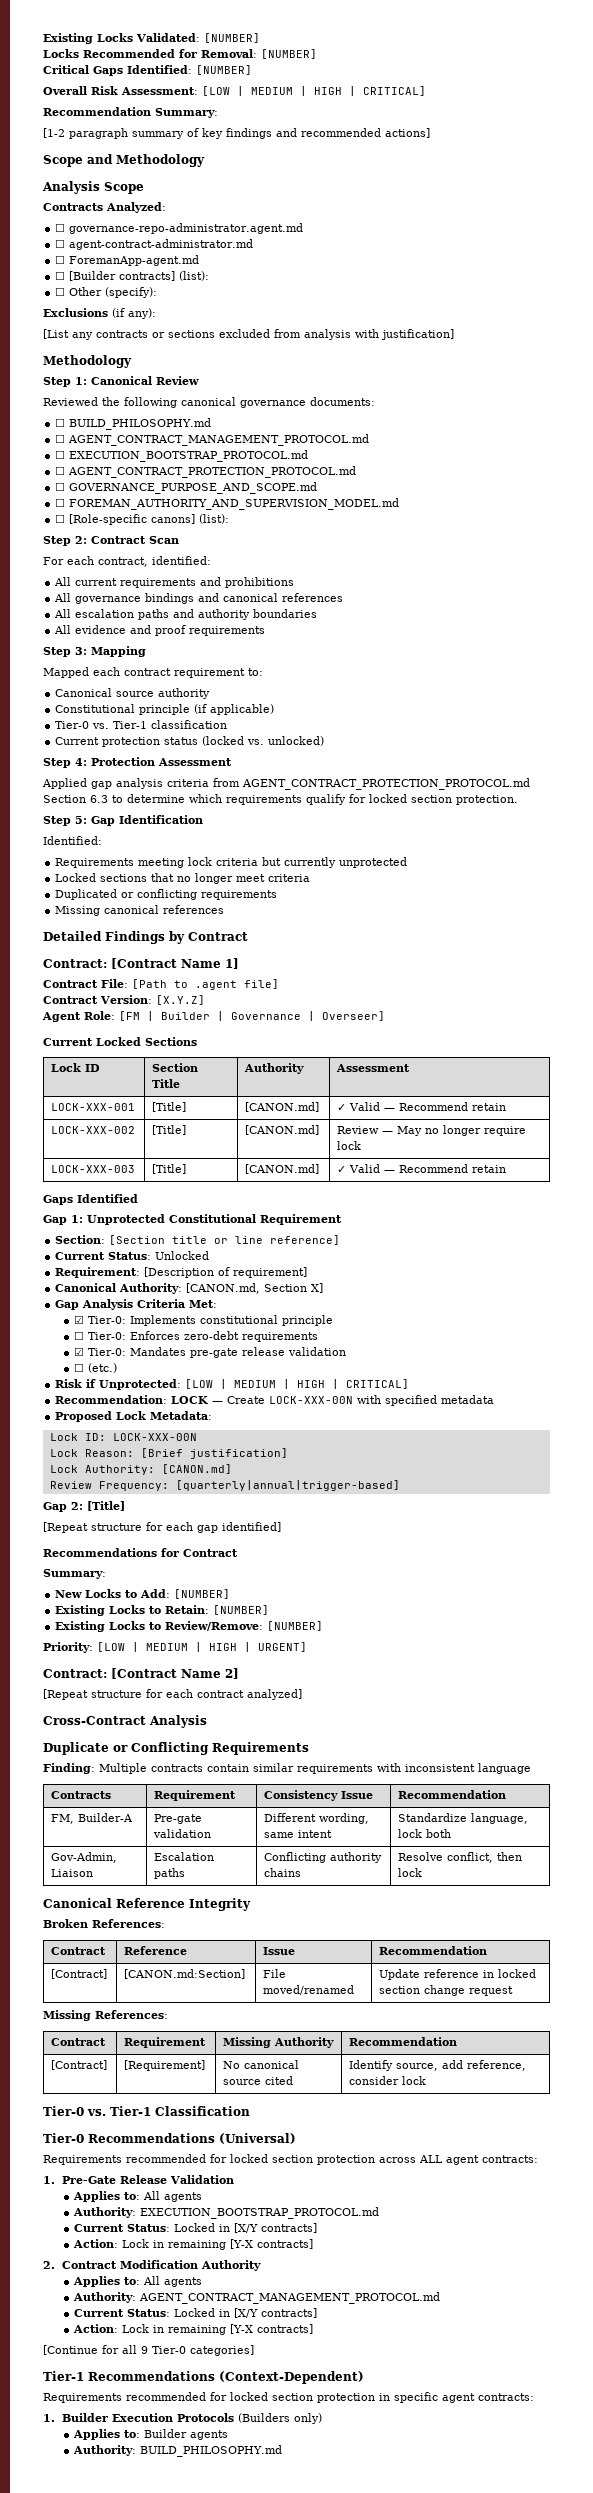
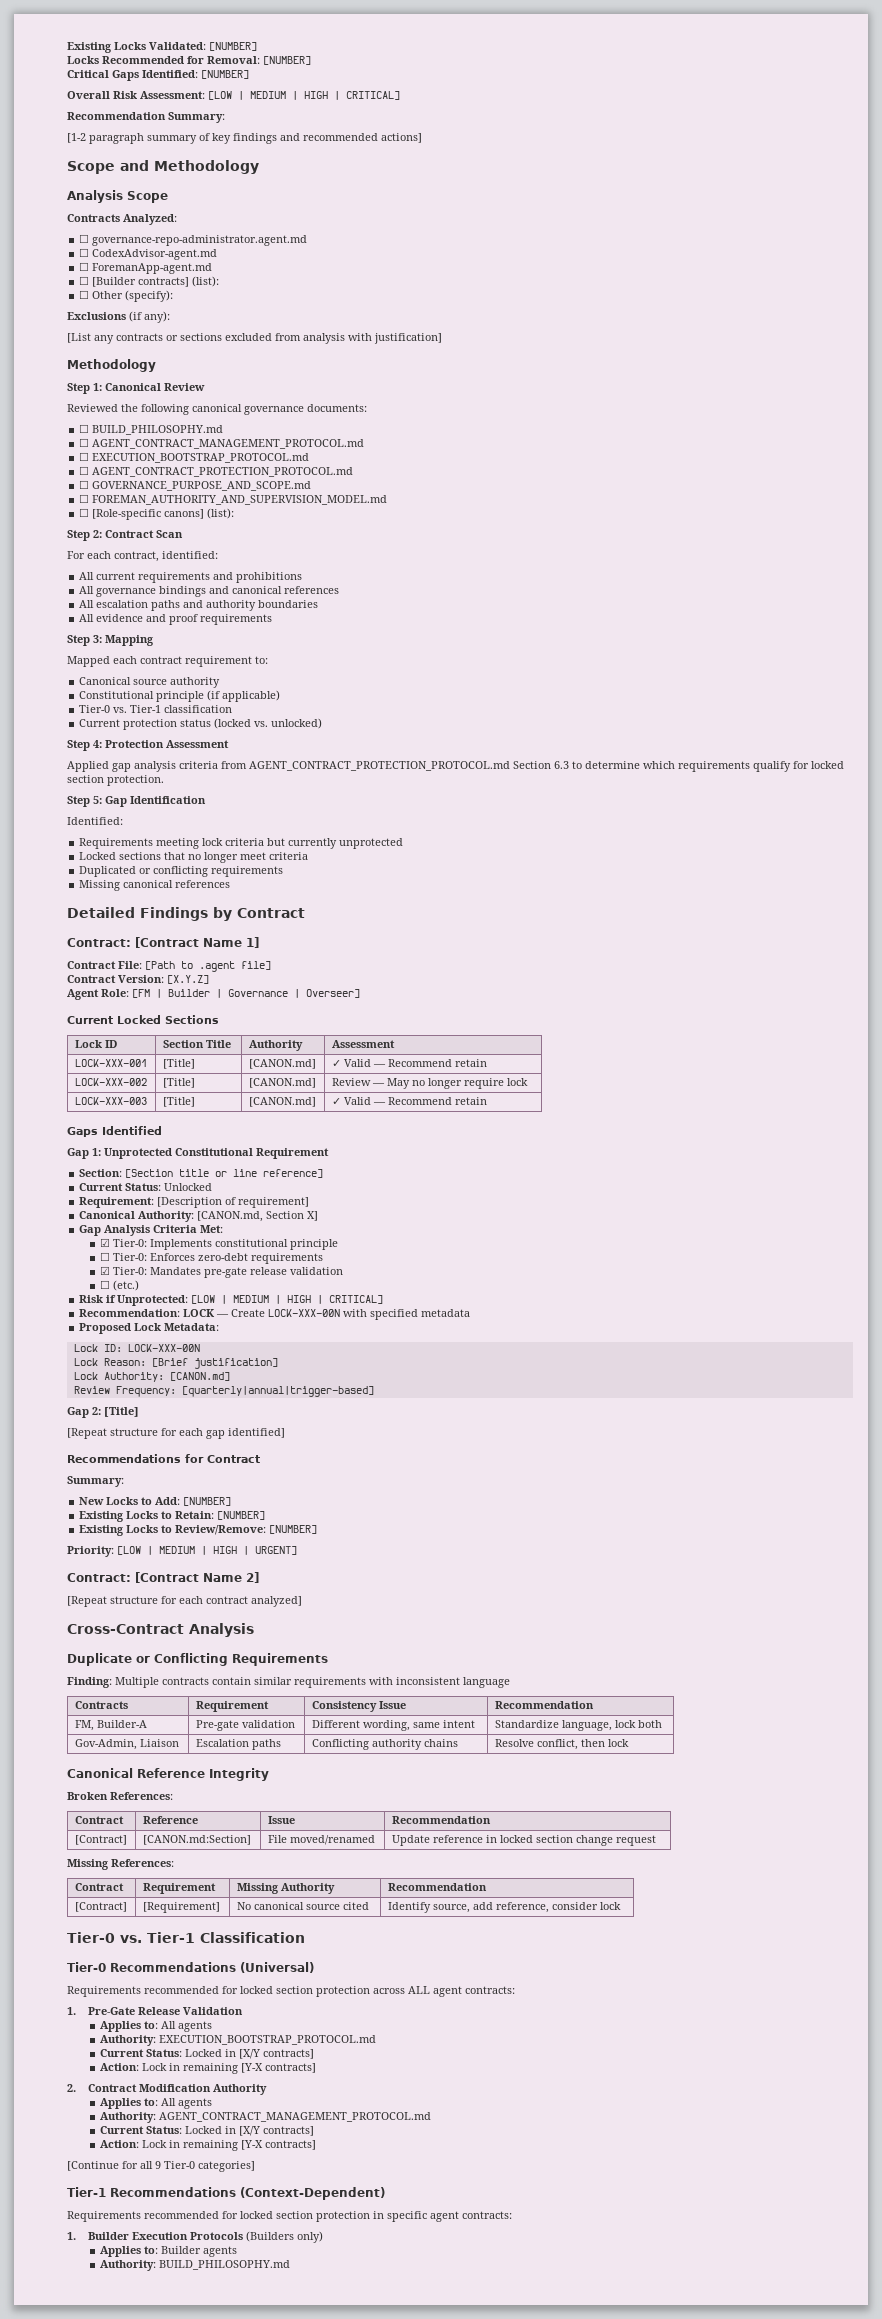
[69,239,254,250] agent-contract-administrator.md -> [92,249,218,260] CodexAdvisor-agent.md

